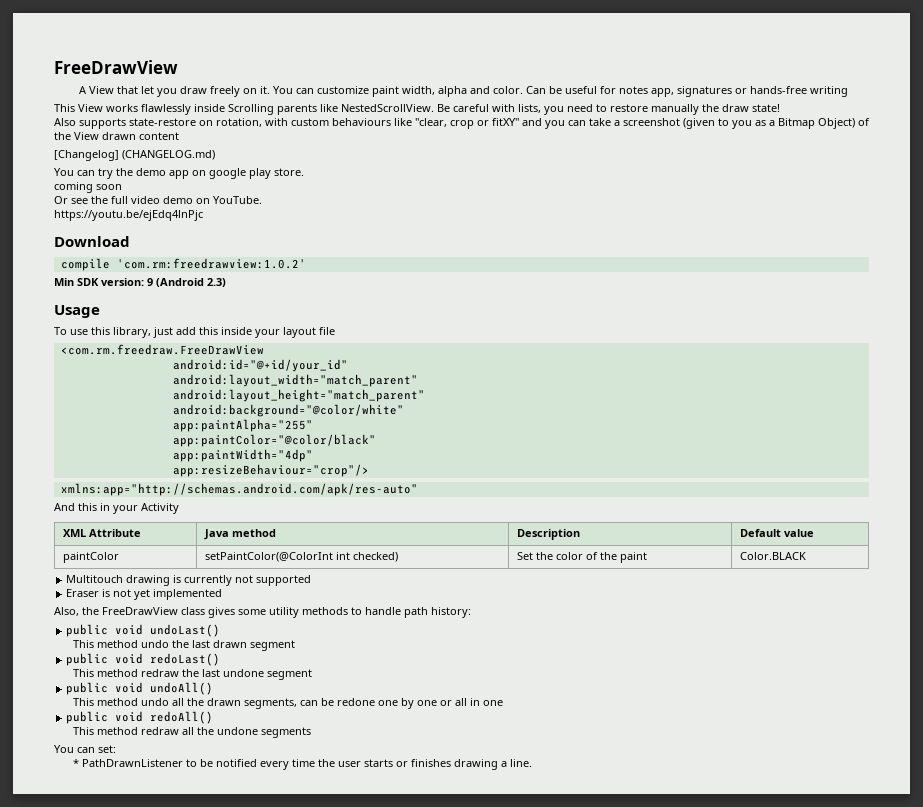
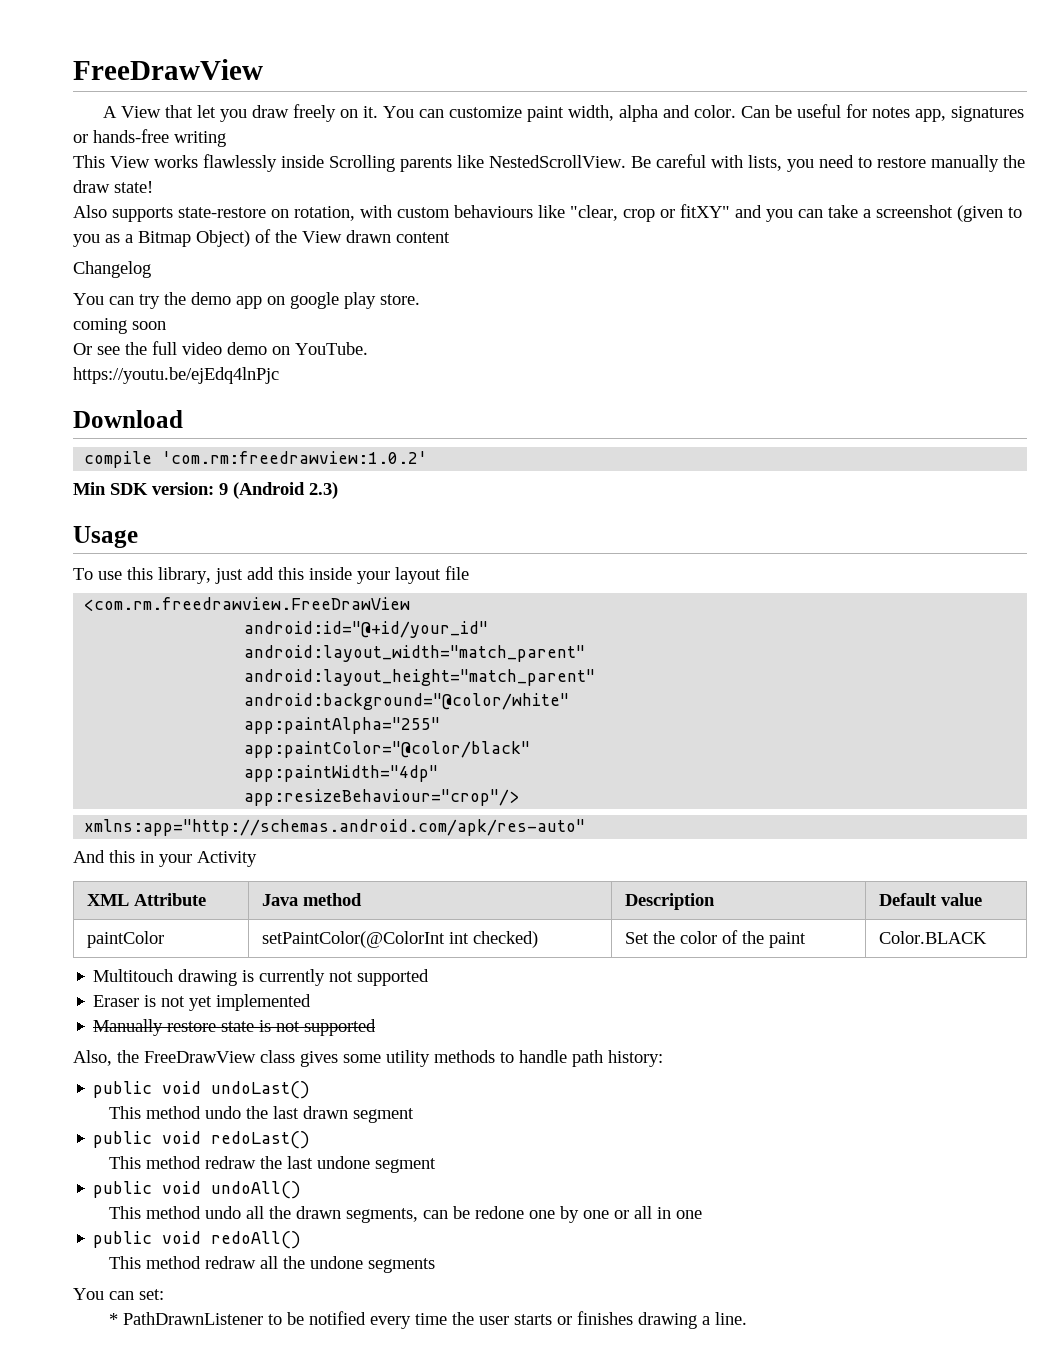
[54,150,215,161] [Changelog] (CHANGELOG.md) -> [73,261,151,278] Changelog
[60,344,264,355] <com.rm.freedraw.FreeDrawView -> [84,597,411,611] <com.rm.freedrawview.FreeDrawView
(223, 594) none -> [93,1019,377,1036] // Manually restore state is not supported

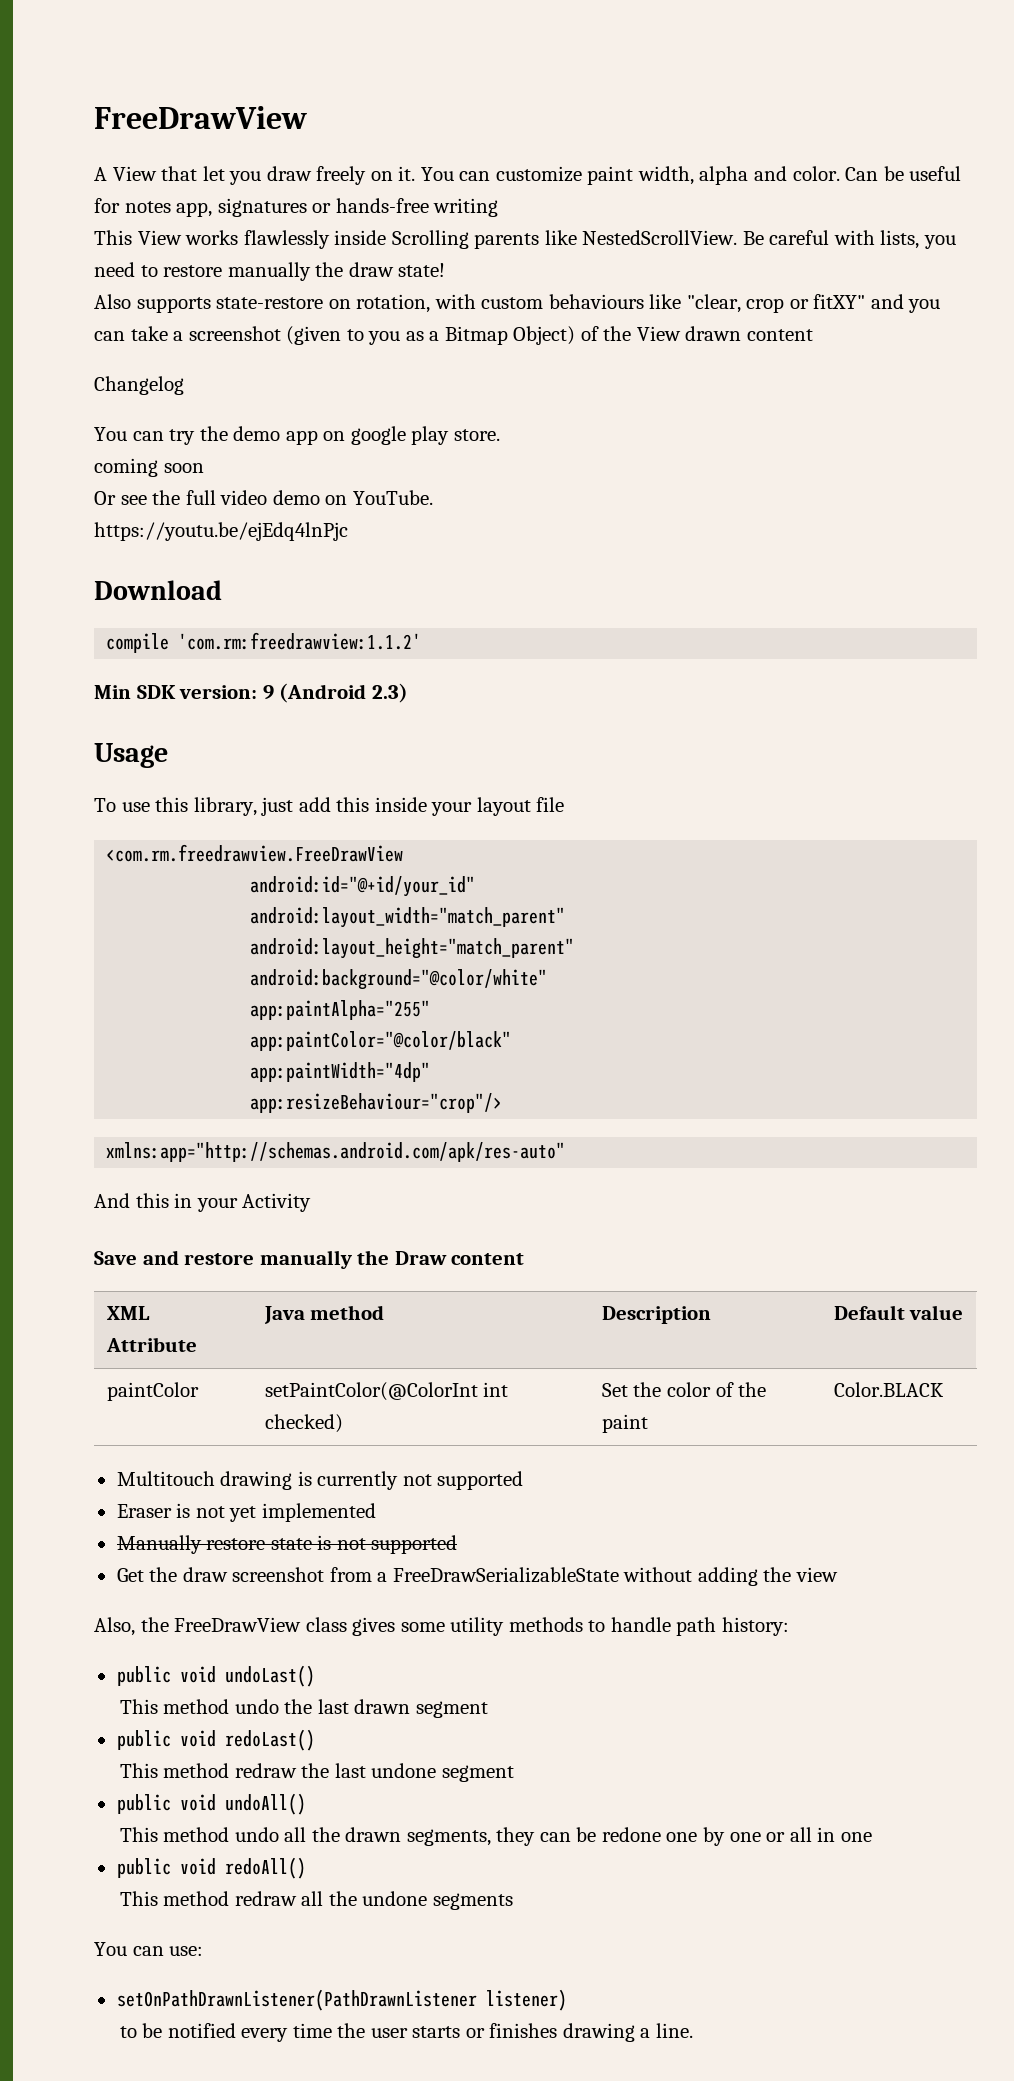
[162,451,428,464] 'com.rm:freedrawview:1.0.2' -> [178,632,422,650] 'com.rm:freedrawview:1.1.2'
(257, 859) none -> [94,1250,525,1269] // Save and restore manually the Draw content
(377, 1027) none -> [116,1567,838,1586] // Get the draw screenshot from a FreeDrawSerializableState without adding the view
(419, 1215) none -> [496,1827,536,1846] they
[139,1289,164,1300] [109,1312,264,1325] set: // * PathDrawnListener -> [169,1946,204,1956] [116,1989,567,2011] use: // setOnPathDrawnListener(PathDrawnListener listener) //

